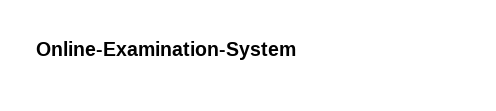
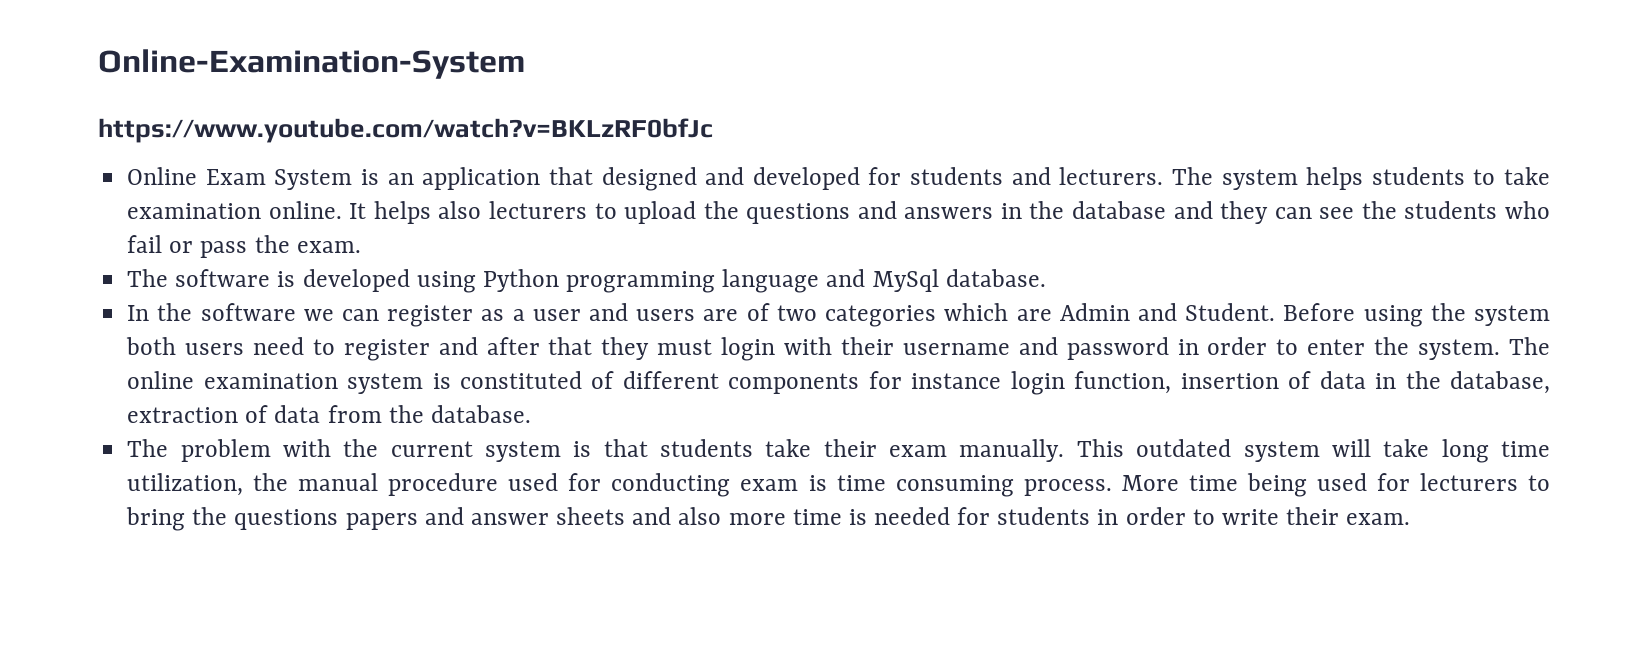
(296, 50) none -> [98,118,713,143] [127,167,1551,191] [127,201,1550,224] [127,235,361,258] [127,269,1046,293] [127,303,1550,327] [126,337,1550,361] [127,371,1551,395] [127,405,531,423] [127,439,1550,463] [127,473,1550,497] [126,507,1411,531] // https://www.youtube.com/watch?v=BKLzRF0bfJc // Online Exam System is an application that designed and developed for students and lecturers. The system helps students to take examination online. It helps also lecturers to upload the questions and answers in the database and they can see the students who fail or pass the exam. // The software is developed using Python programming language and MySql database. // In the software we can register as a user and users are of two categories which are Admin and Student. Before using the system both users need to register and after that they must login with their username and password in order to enter the system. The online examination system is constituted of different components for instance login function, insertion of data in the database, extraction of data from the database. // The problem with the current system is that students take their exam manually. This outdated system will take long time utilization, the manual procedure used for conducting exam is time consuming process. More time being used for lecturers to bring the questions papers and answer sheets and also more time is needed for students in order to write their exam.

